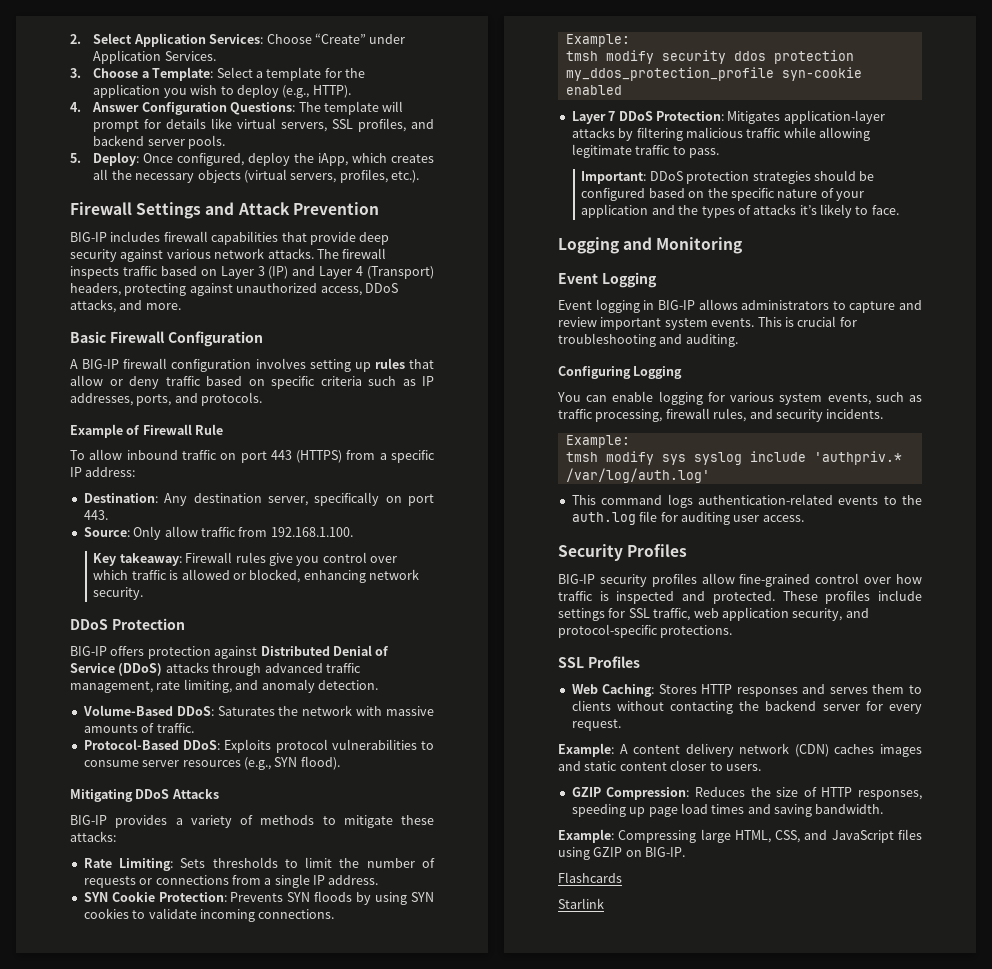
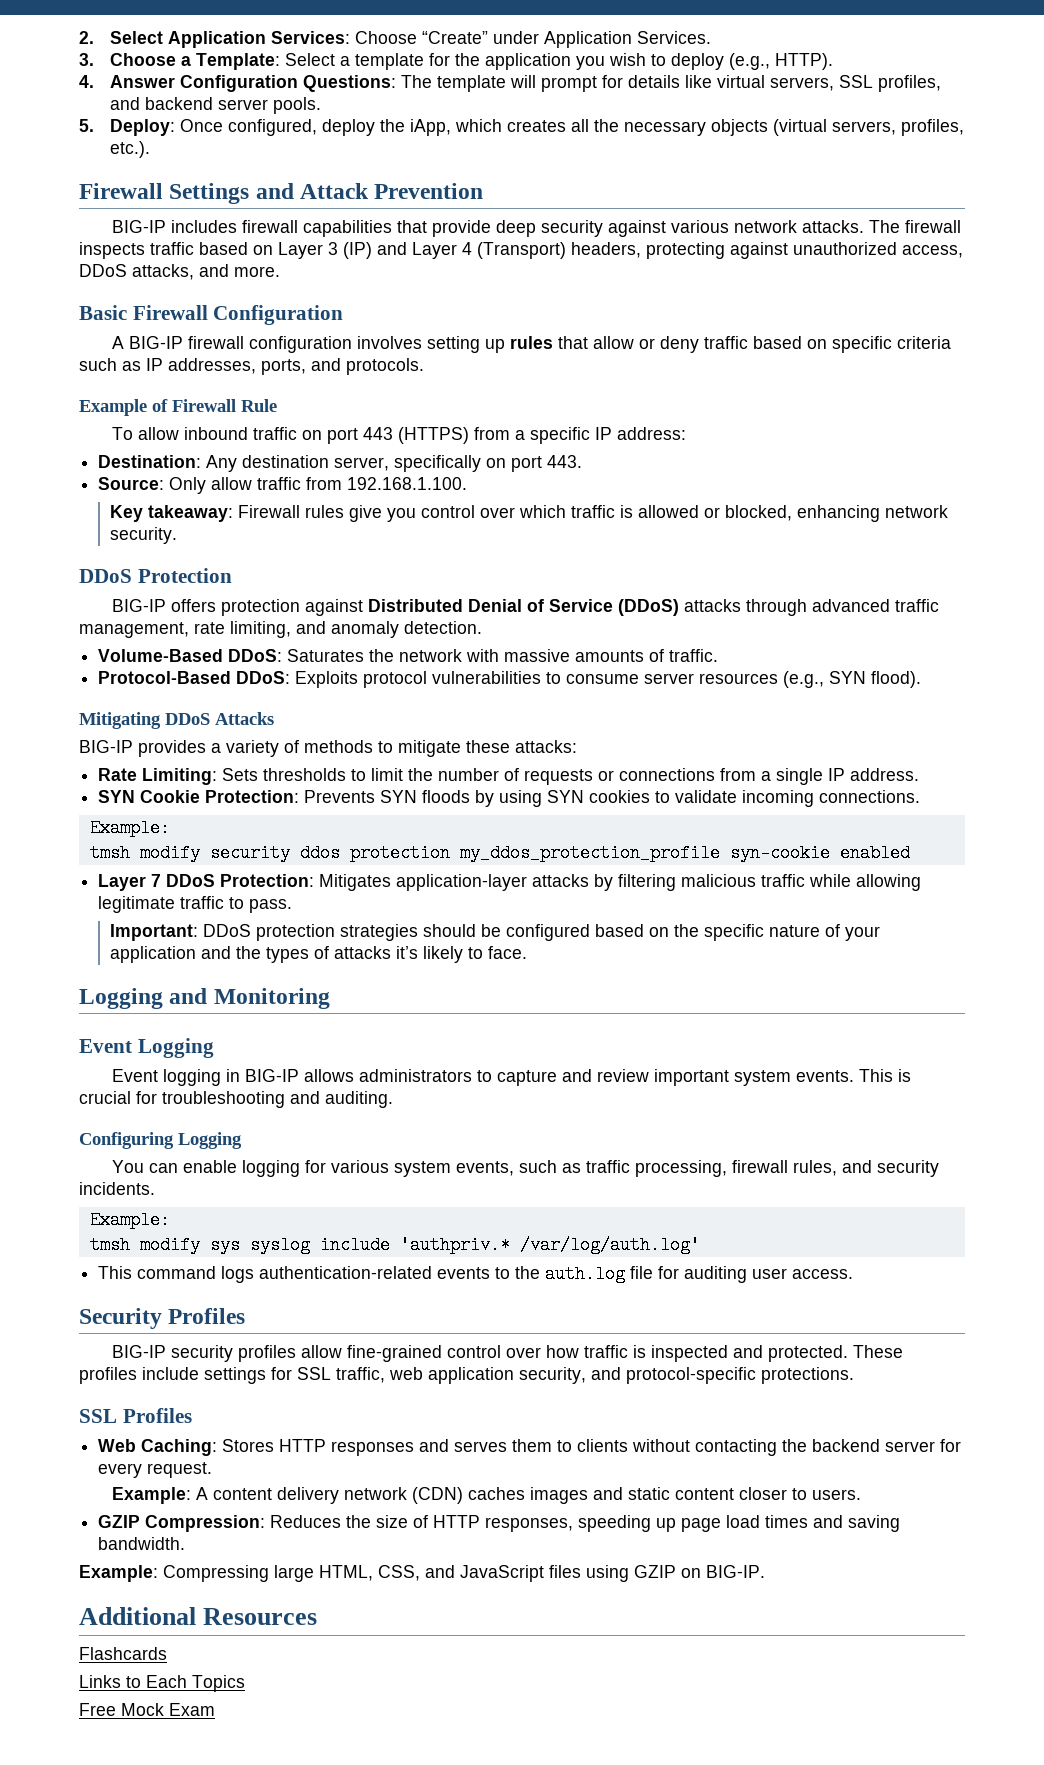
(686, 852) none -> [79,1607,318,1625] // Additional Resources
[558,898,604,909] Starlink -> [79,1675,245,1692] [79,1703,215,1716] Links to Each Topics // Free Mock Exam

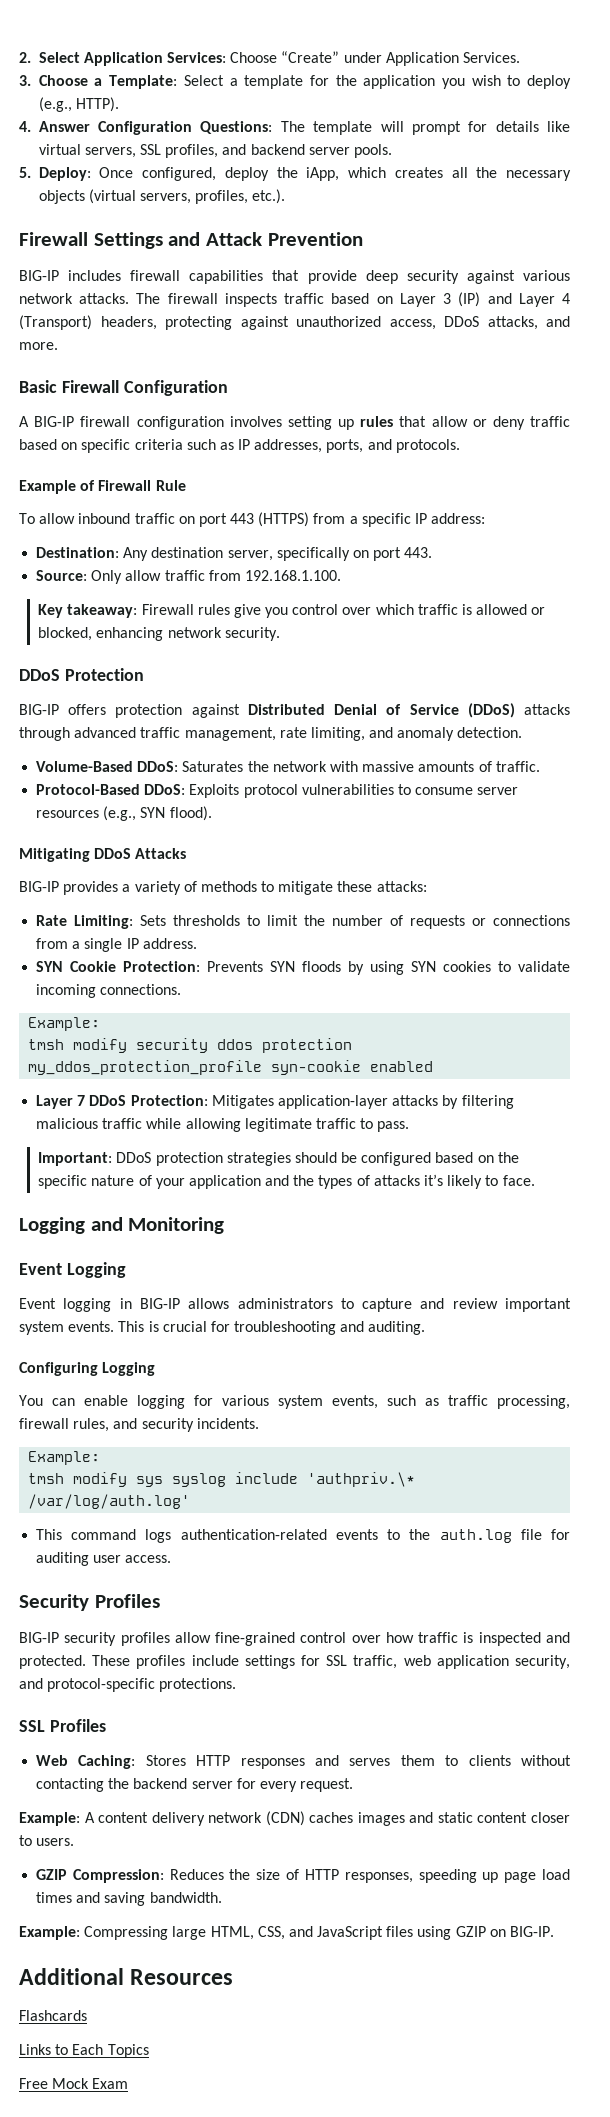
[399,1236,510,1254] 'authpriv.* -> [307,1472,416,1487] 'authpriv.\*

